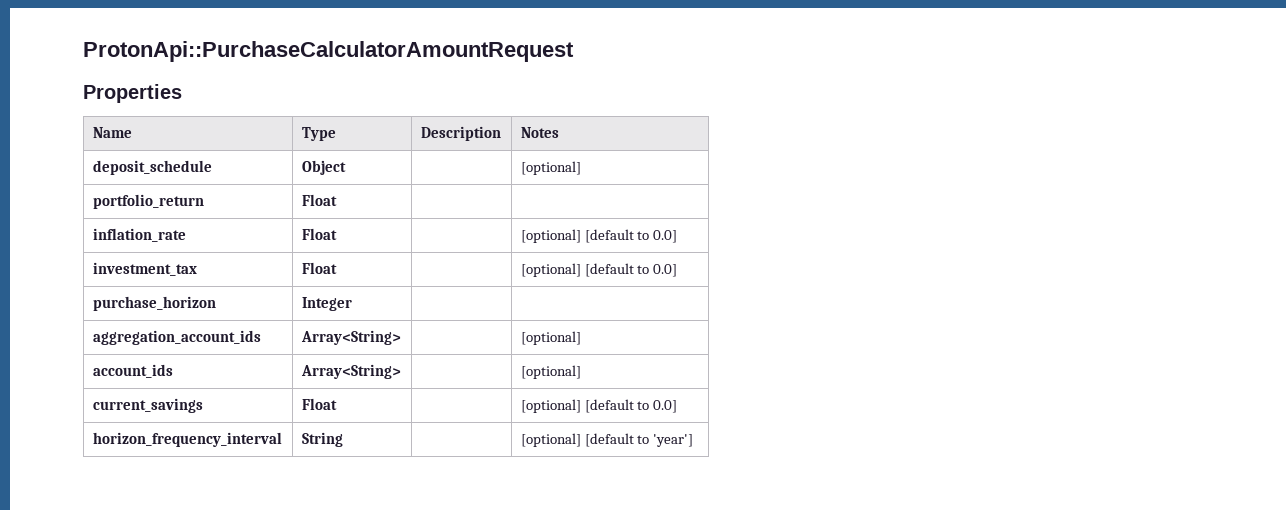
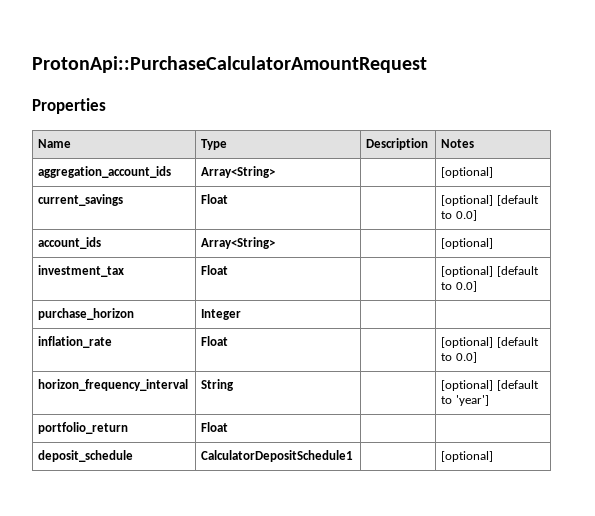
[92,160,212,175] [301,160,346,175] [520,161,581,175] [92,194,204,209] [301,194,337,206] [92,228,186,242] [301,228,337,240] [520,229,678,243] deposit_schedule | Object | | [optional] // portfolio_return | Float | | // inflation_rate | Float | | [optional] [default to 0.0] -> [38,166,172,178] [201,166,276,178] [441,167,494,178] [38,194,124,206] [201,194,229,204] [441,195,539,206] [441,210,477,221] [38,237,102,249] [201,237,276,249] [441,238,494,249] aggregation_account_ids | Array<String> | | [optional] // current_savings | Float | | [optional] [default to 0.0] // account_ids | Array<String> | | [optional]
[92,330,261,345] [300,330,401,345] [520,331,581,345] [92,364,173,378] [300,364,401,379] [520,365,581,379] [92,398,203,413] aggregation_account_ids | Array<String> | | [optional] // account_ids | Array<String> | | [optional] // current_savings -> [38,336,113,348] inflation_rate
(694, 440) none -> [38,422,129,434] [201,422,229,432] [38,450,134,462] [201,450,354,462] [441,451,494,462] // portfolio_return | Float | | // deposit_schedule | CalculatorDepositSchedule1 | | [optional]

